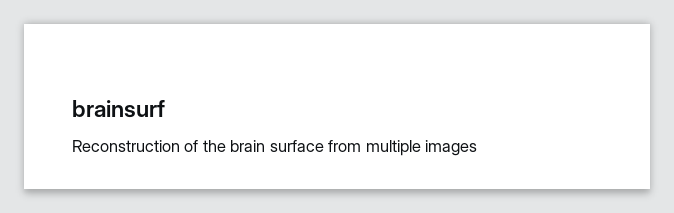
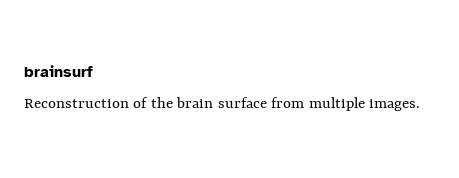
[425,140,478,156] images -> [369,99,421,111] images.

